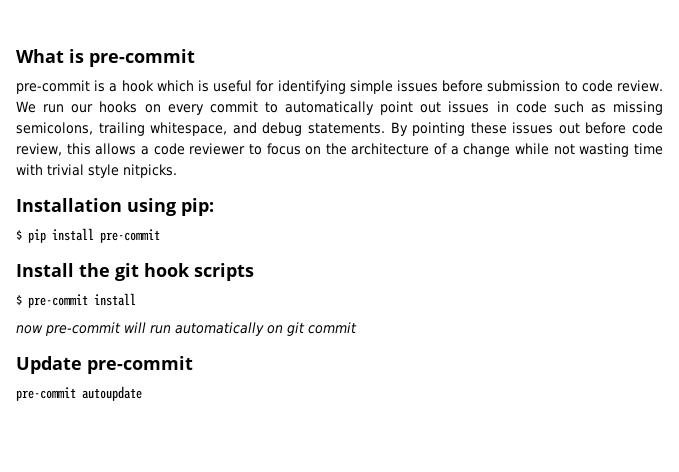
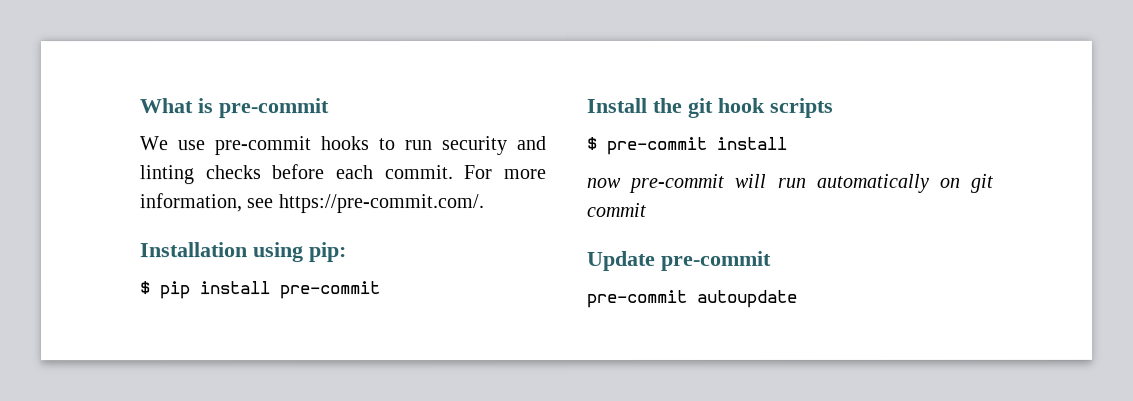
[16,80,664,94] [16,101,663,115] [16,122,664,136] [16,143,663,157] [16,164,177,178] pre-commit is a hook which is useful for identifying simple issues before submission to code review. We run our hooks on every commit to automatically point out issues in code such as missing semicolons, trailing whitespace, and debug statements. By pointing these issues out before code review, this allows a code reviewer to focus on the architecture of a change while not wasting time with trivial style nitpicks. -> [139,136,546,156] [139,164,546,185] [139,193,485,214] We use pre-commit hooks to run security and linting checks before each commit. For more information, see https://pre-commit.com/.

